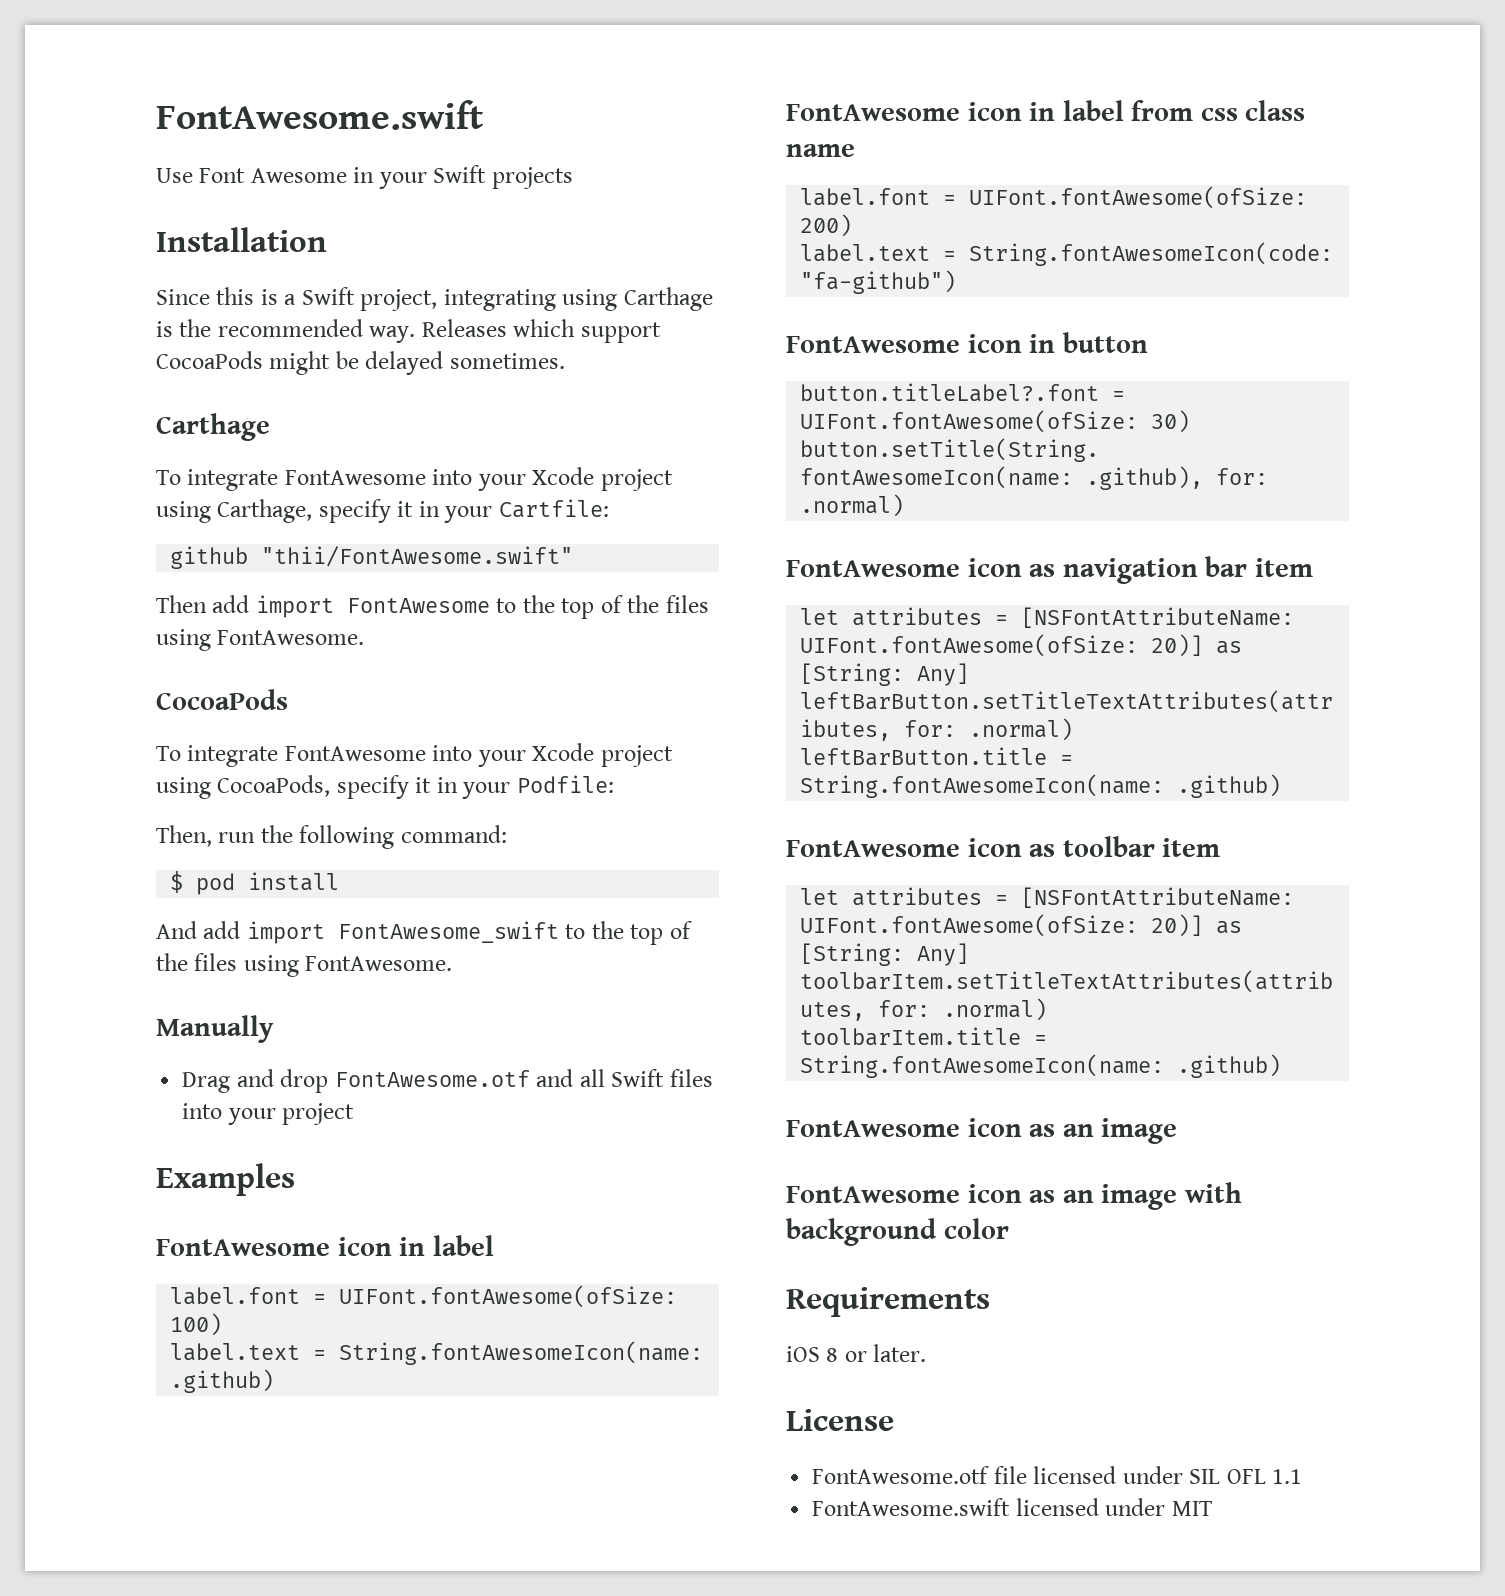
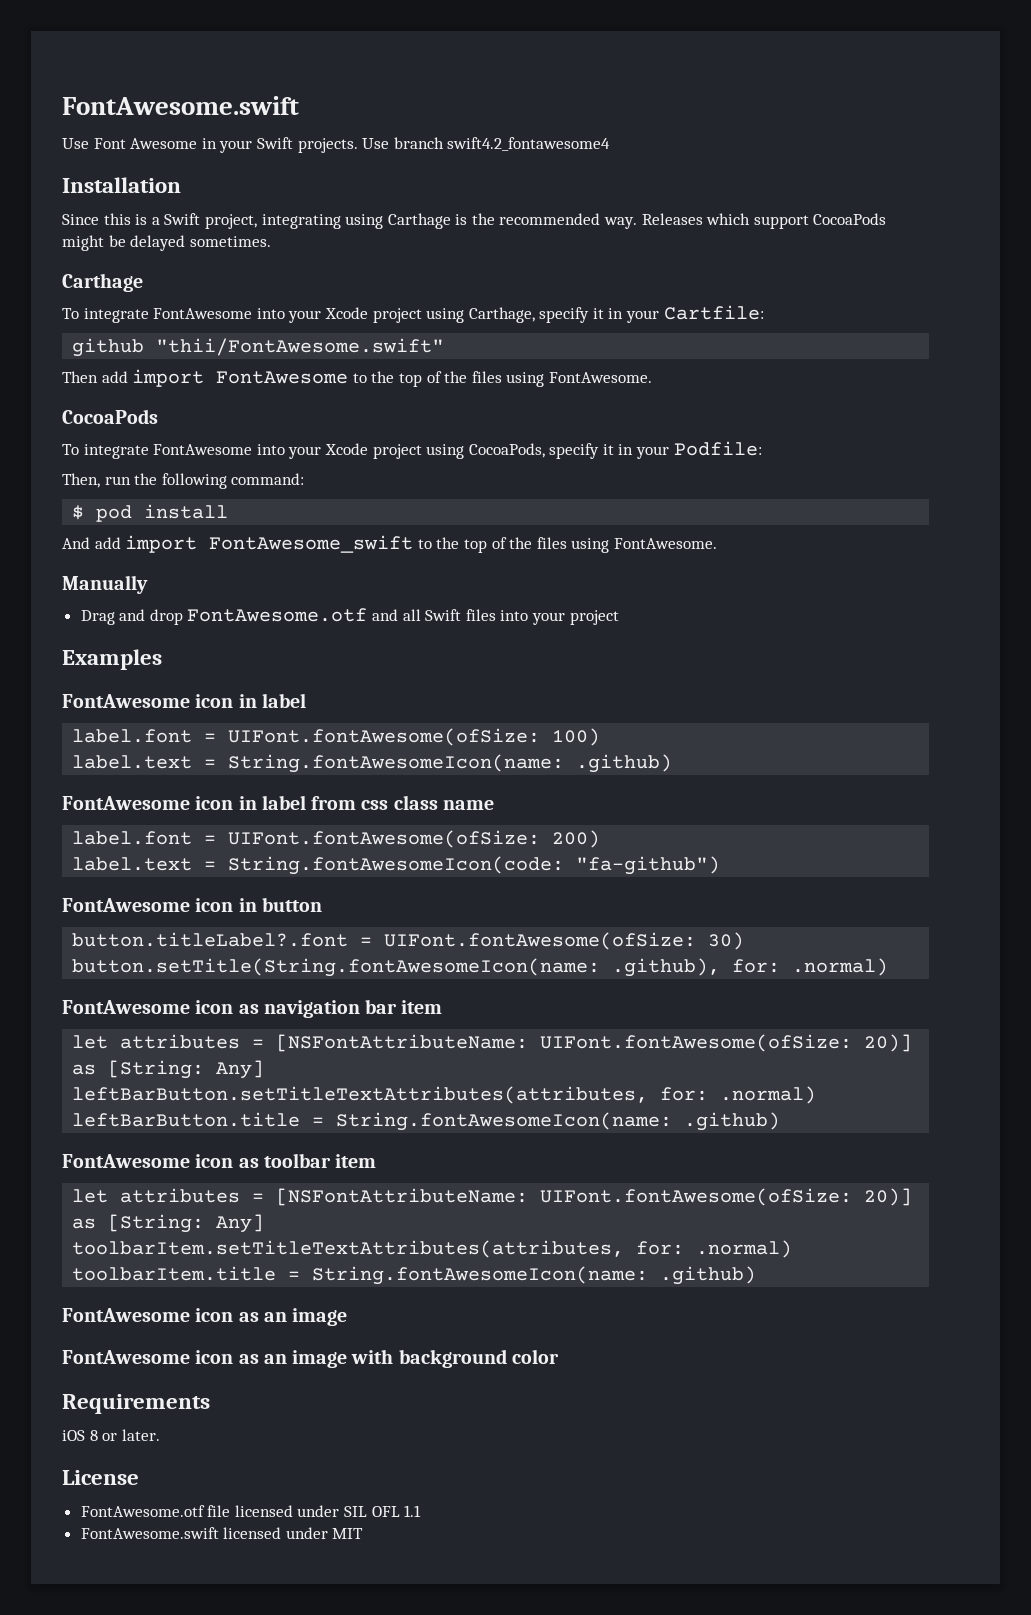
[491,167,573,189] projects -> [297,137,611,153] projects. Use branch swift4.2_fontawesome4

